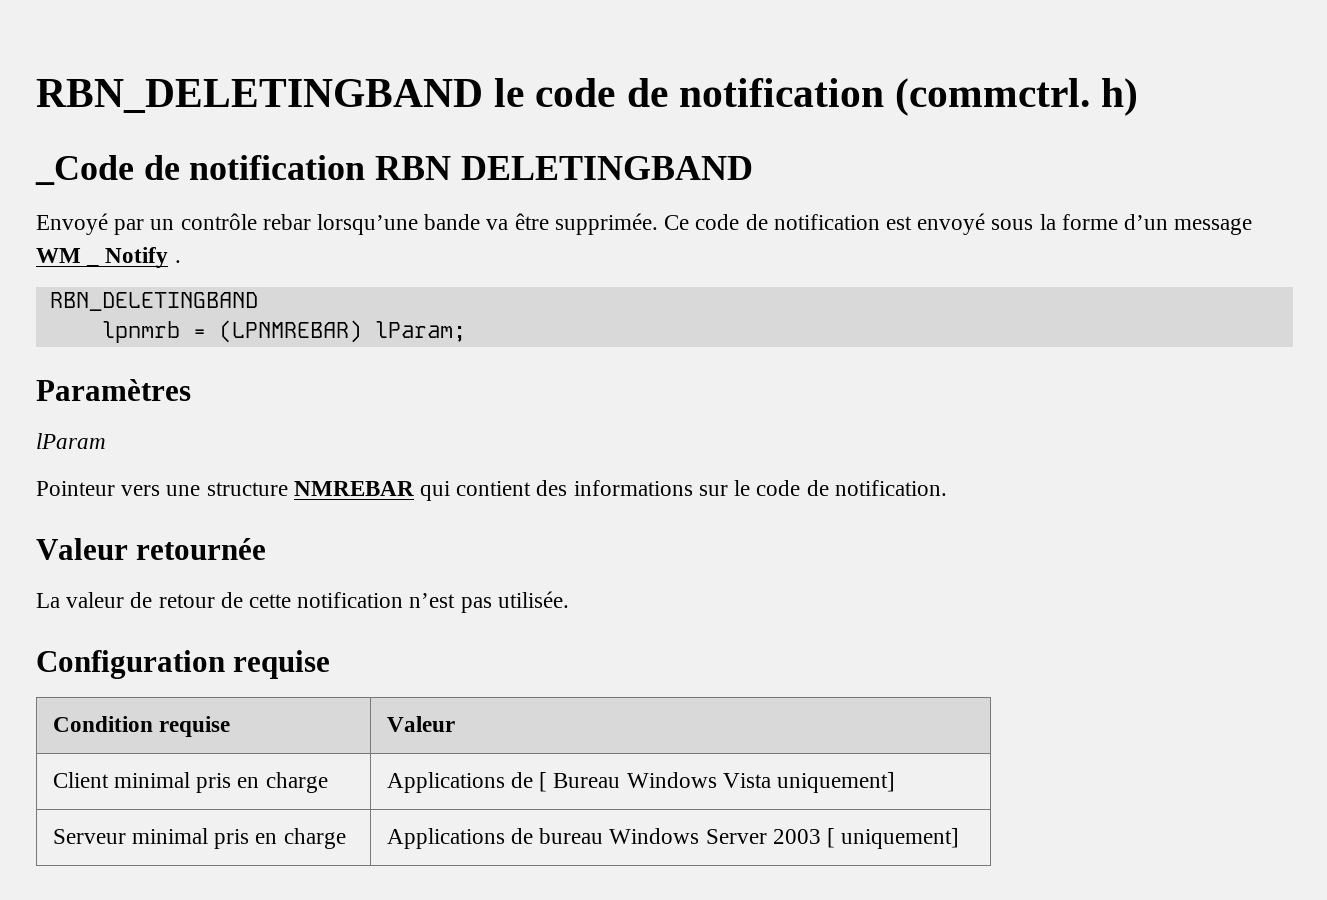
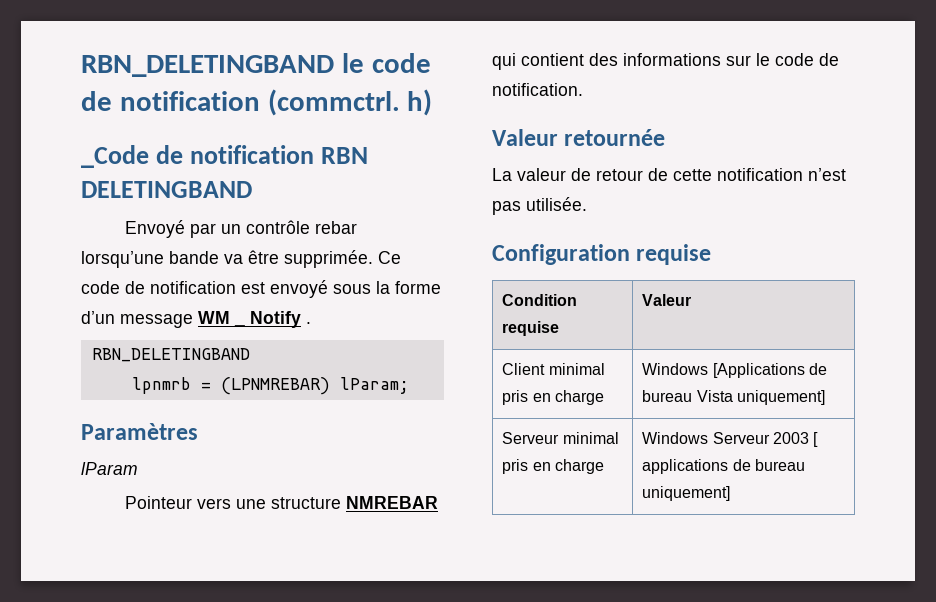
[386,772,717,793] Applications de [ Bureau Windows -> [642,363,827,378] [642,390,693,402] Windows [Applications de bureau
[386,828,835,849] Applications de bureau Windows Server 2003 [ -> [642,432,819,447] [642,459,805,474] Windows Serveur 2003 [ applications de bureau

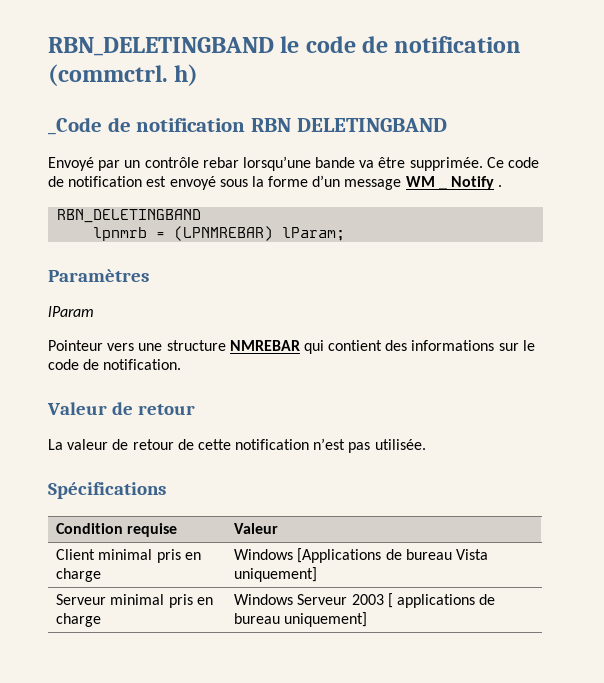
[564,129,666,146] retournée -> [111,402,195,415] de retour
[492,244,712,265] Configuration requise -> [48,482,166,499] Spécifications

